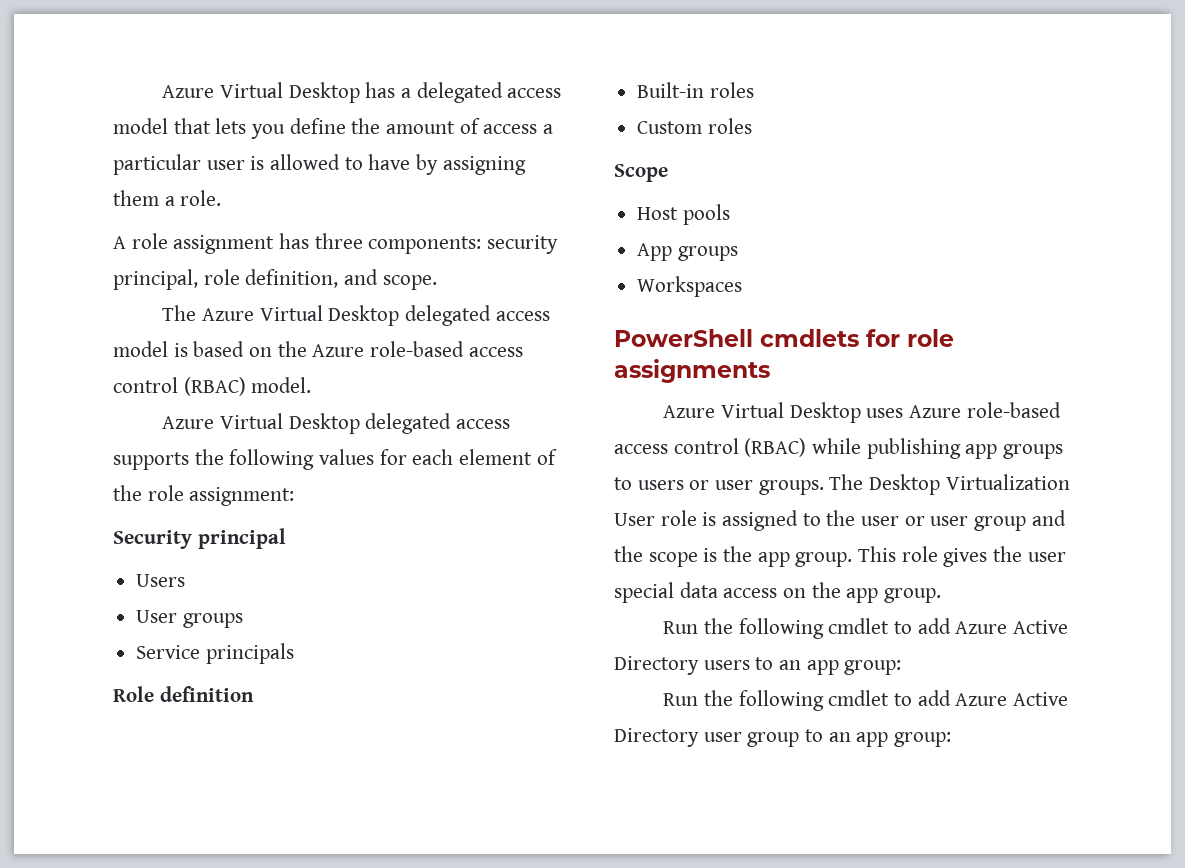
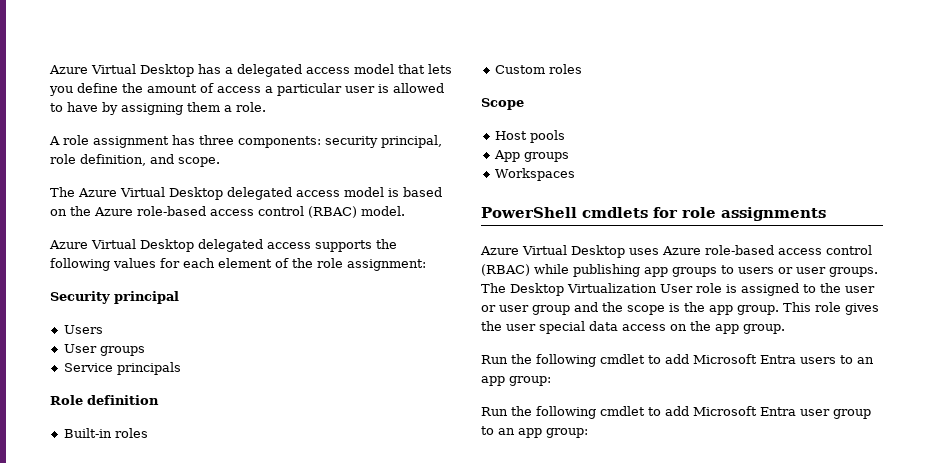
[955,620,1069,634] [614,656,699,675] Azure Active Directory -> [693,354,796,364] Microsoft Entra
[955,692,1069,706] [614,728,699,747] Azure Active Directory -> [693,406,796,416] Microsoft Entra

